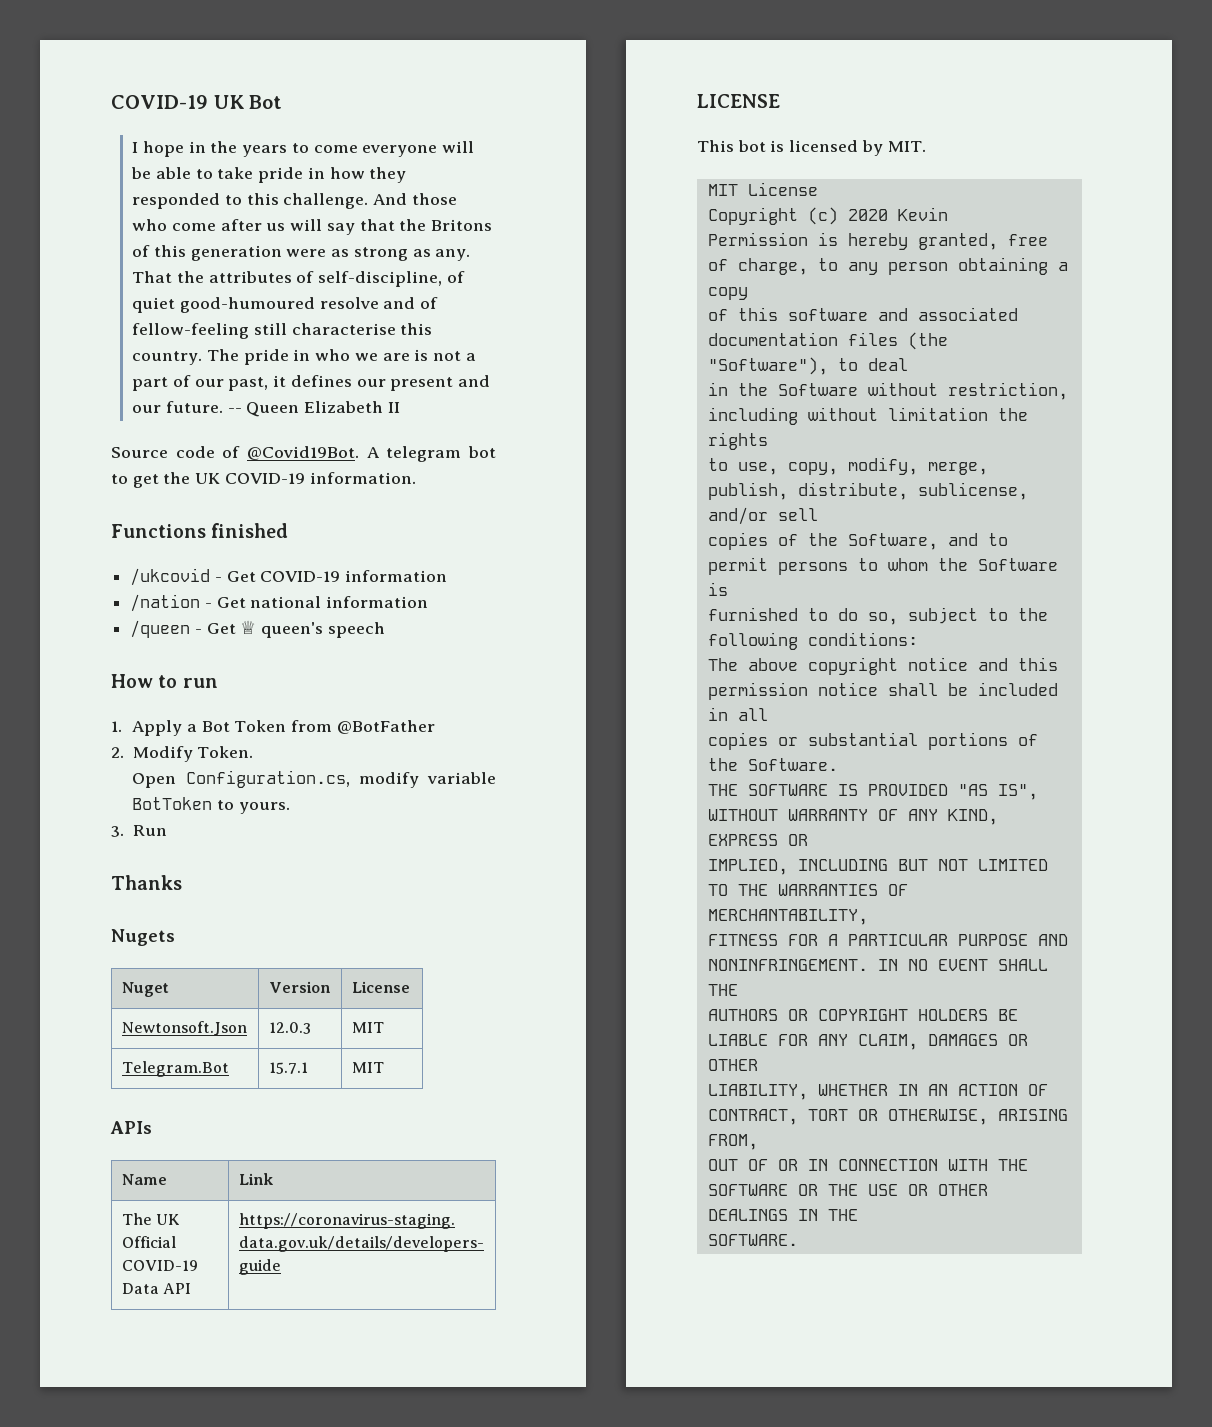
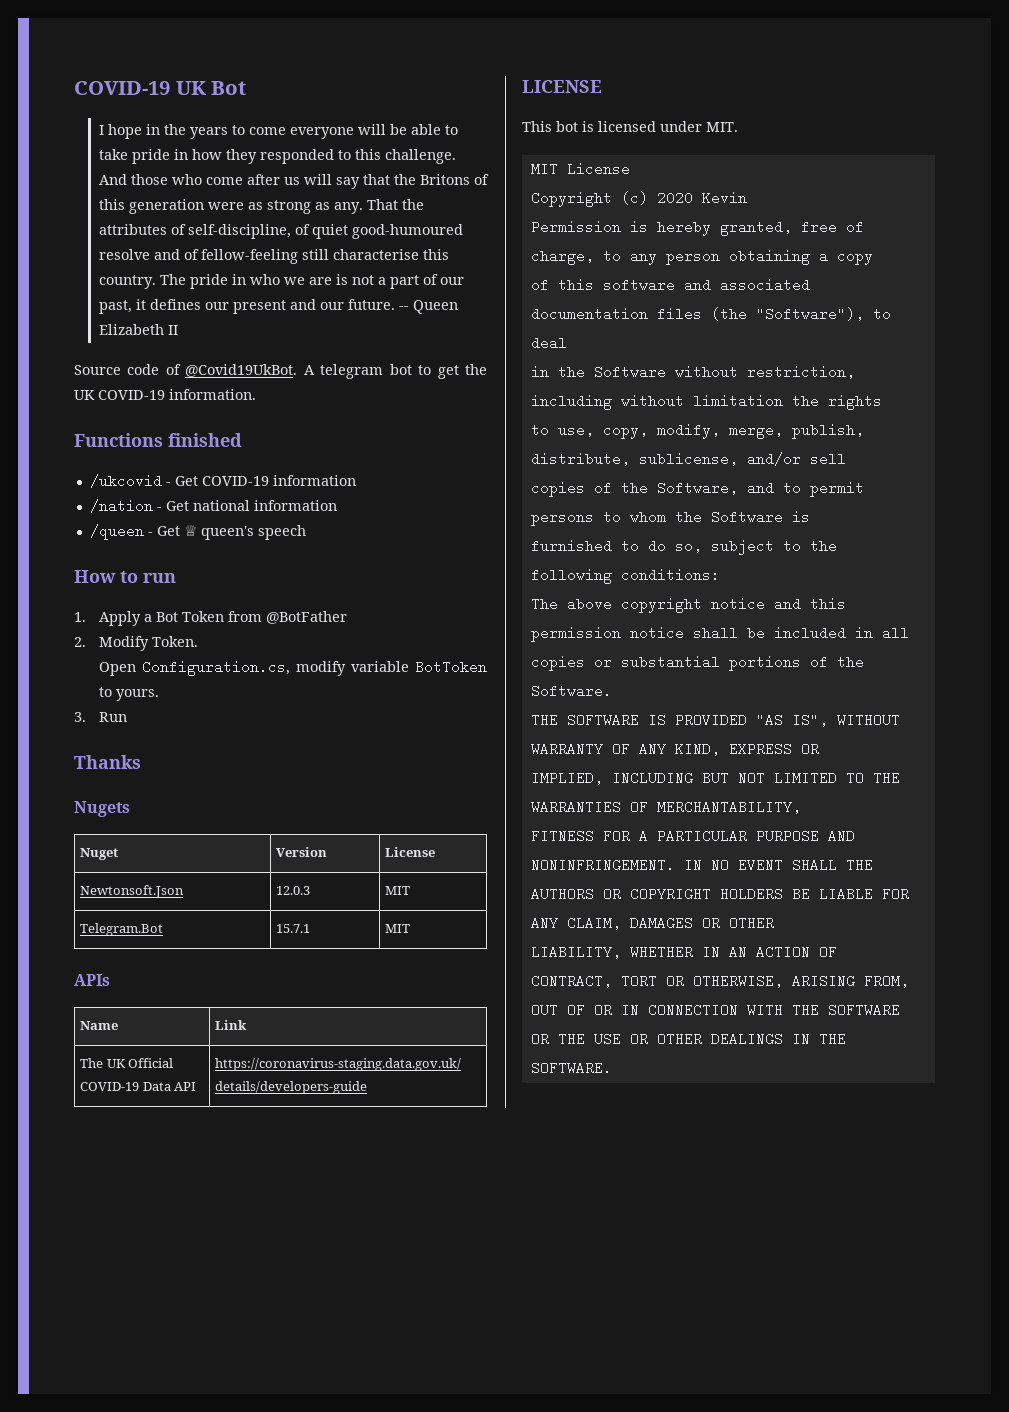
[246,446,359,460] @Covid19Bot. -> [185,364,298,377] @Covid19UkBot.
[861,140,883,156] by -> [660,121,702,132] under

